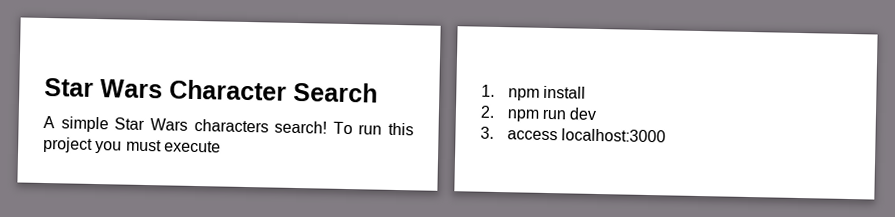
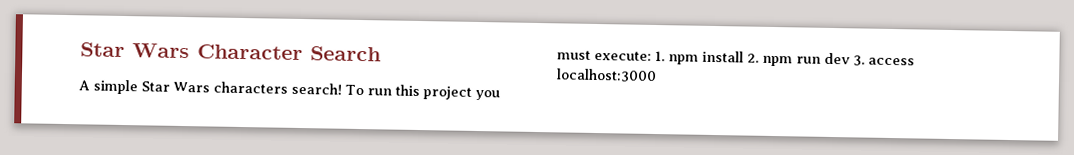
[163,140,221,153] execute // -> [594,50,652,61] execute:
(587, 92) // -> (744, 56) none
(598, 113) // -> (850, 58) none

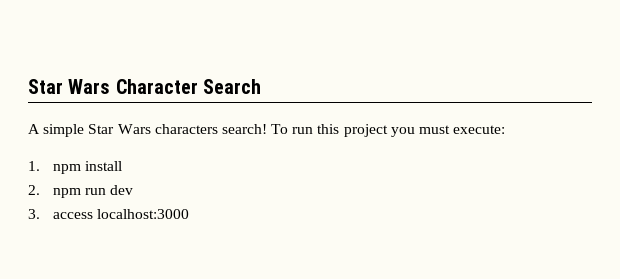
(652, 55) none -> (506, 129) //
(744, 56) none -> (122, 166) //
(850, 58) none -> (134, 190) //

